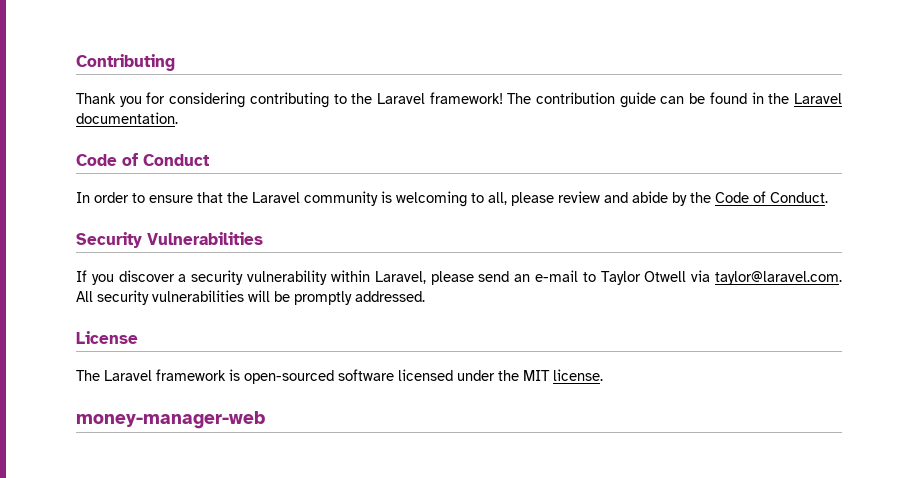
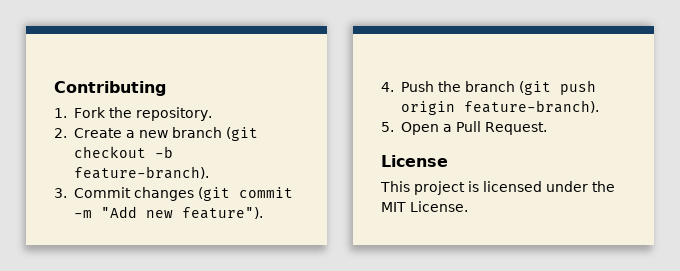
[76,92,843,108] [76,112,178,124] [76,153,210,166] [76,191,828,207] [76,232,263,248] [76,270,842,285] [76,290,425,305] [76,331,138,344] [76,369,394,384] Thank you for considering contributing to the Laravel framework! The contribution guide can be found in the Laravel documentation. // Code of Conduct // In order to ensure that the Laravel community is welcoming to all, please review and abide by the Code of Conduct. // Security Vulnerabilities // If you discover a security vulnerability within Laravel, please send an e-mail to Taylor Otwell via taylor@laravel.com. All security vulnerabilities will be promptly addressed. // License // The Laravel framework is open-sourced software -> [54,107,213,121] [54,127,259,141] [74,146,174,158] [74,166,210,179] [54,187,294,201] [74,206,264,219] [381,80,597,95] [401,100,600,115] [381,121,548,135] [381,155,448,167] [380,181,479,195] 1. Fork the repository. // 2. Create a new branch (git checkout -b feature-branch). // 3. Commit changes (git commit -m "Add new feature"). // 4. Push the branch (git push origin feature-branch). // 5. Open a Pull Request. // License // This project is
[553,369,603,381] [76,411,265,429] license. // money-manager-web -> [410,201,468,212] License.

